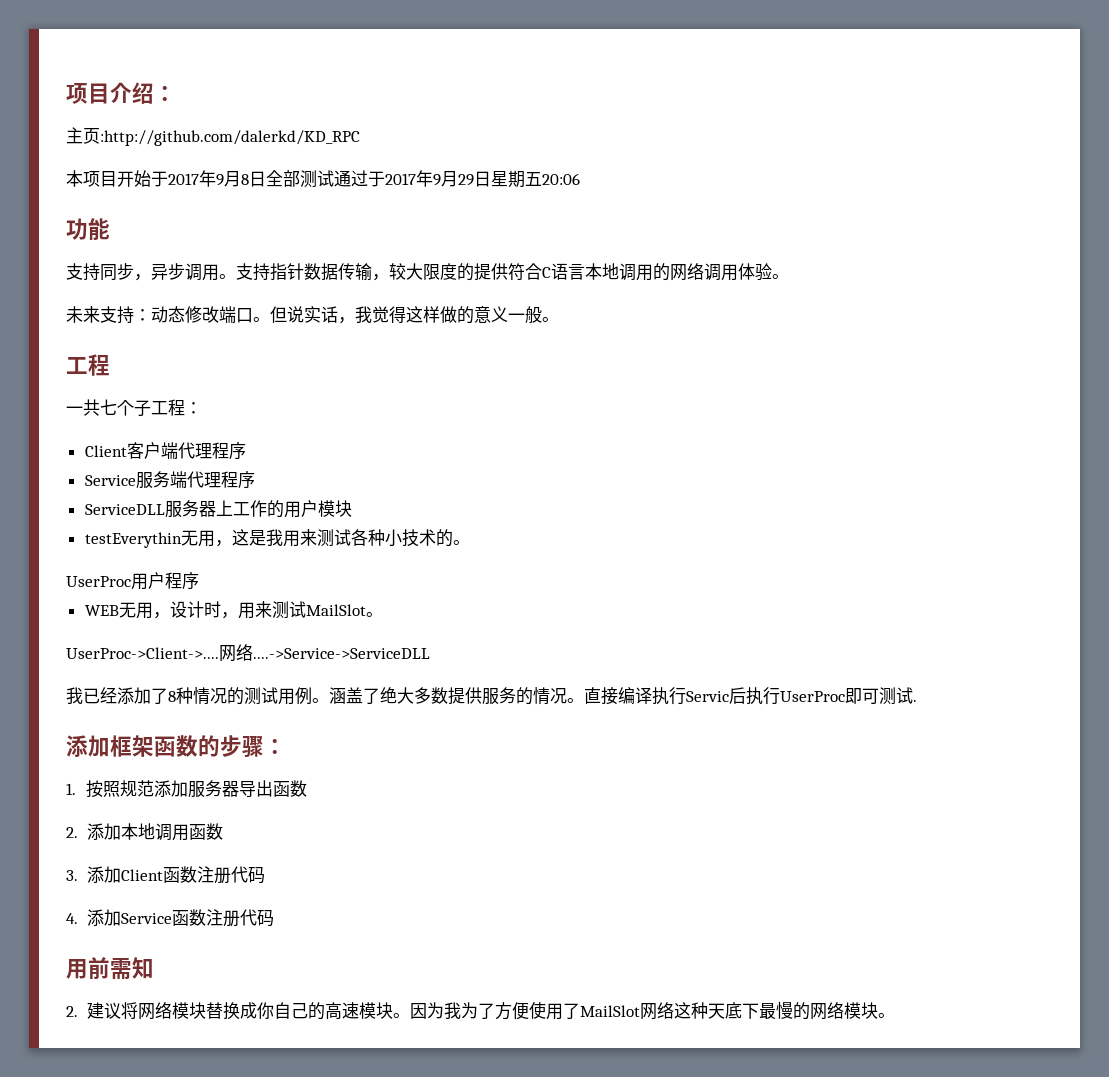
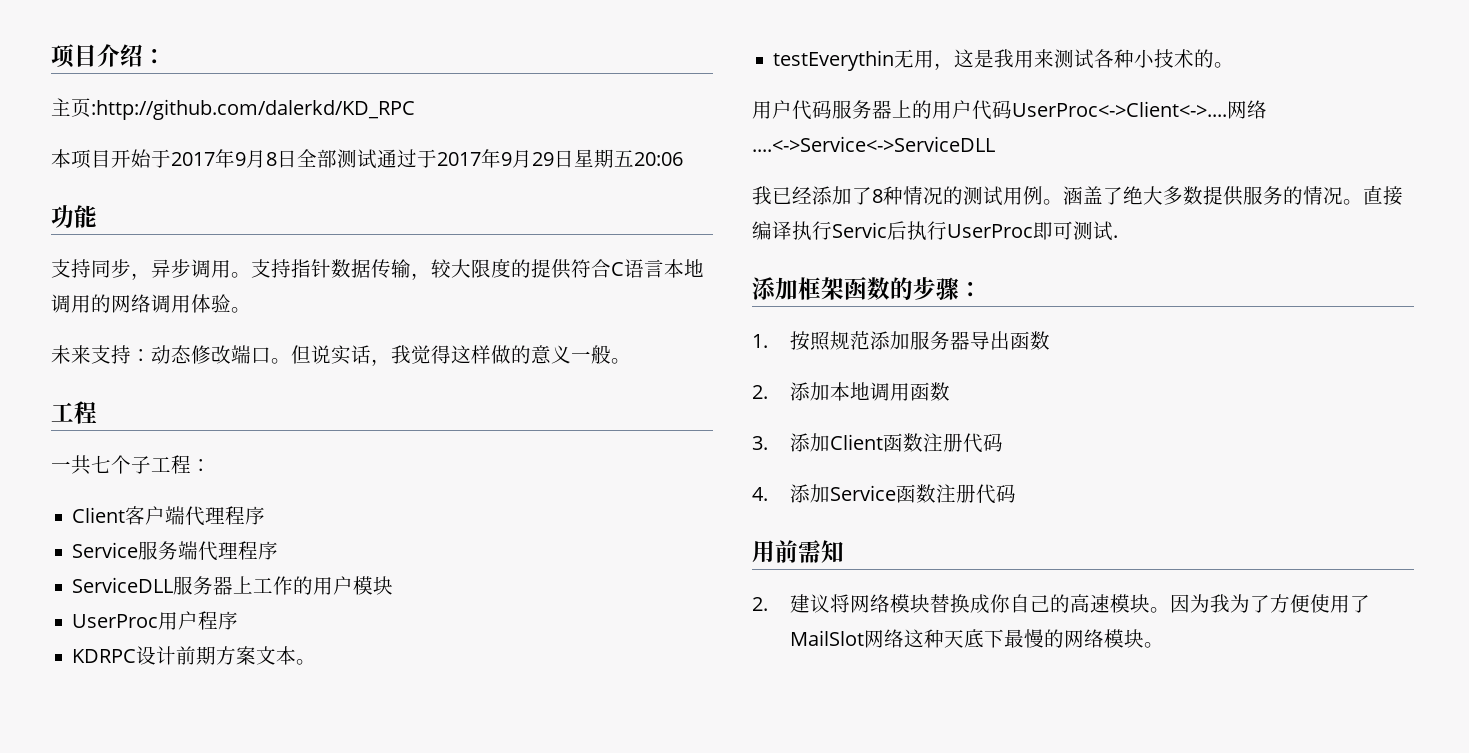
(352, 508) none -> [72,611,239,630] [72,646,317,665] // UserProc用户程序 // KDRPC设计前期方案文本。
[66,572,199,590] [84,601,383,619] [66,644,430,662] UserProc用户程序 // WEB无用，设计时，用来测试MailSlot。 // UserProc->Client->....网络....->Service->ServiceDLL -> [752,100,1267,120] [752,136,995,152] 用户代码服务器上的用户代码UserProc<->Client<->....网络....<->Service<->ServiceDLL

